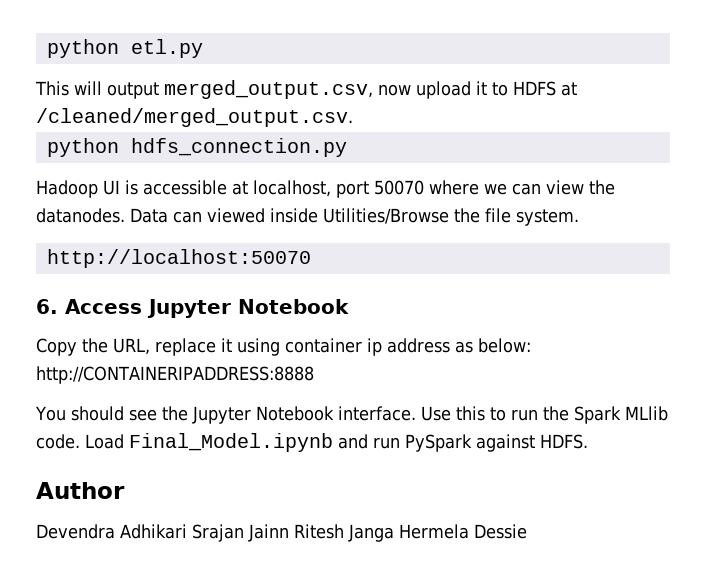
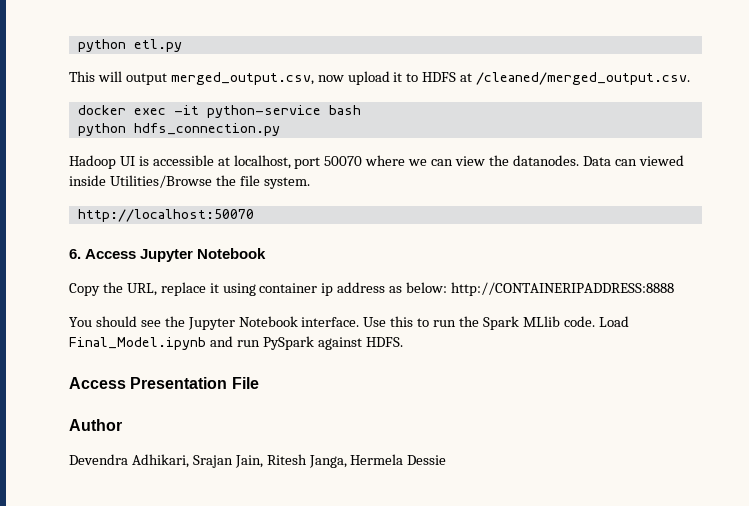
(353, 117) none -> [77,105,361,118] // docker exec -it python-service bash
(588, 441) none -> [69,377,259,389] // Access Presentation File
[120,524,394,542] Adhikari Srajan Jainn Ritesh Janga -> [131,454,347,468] Adhikari, Srajan Jain, Ritesh Janga,

